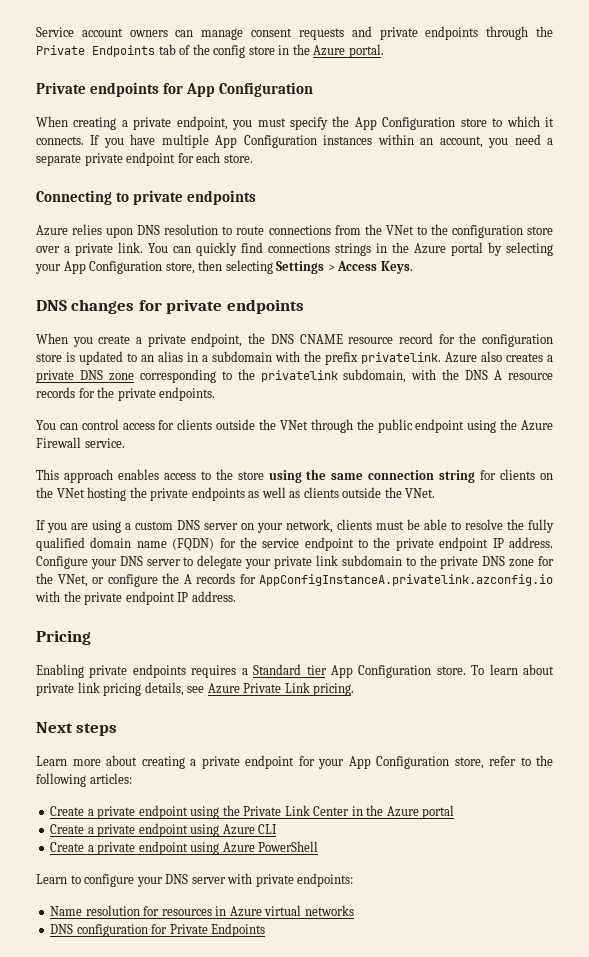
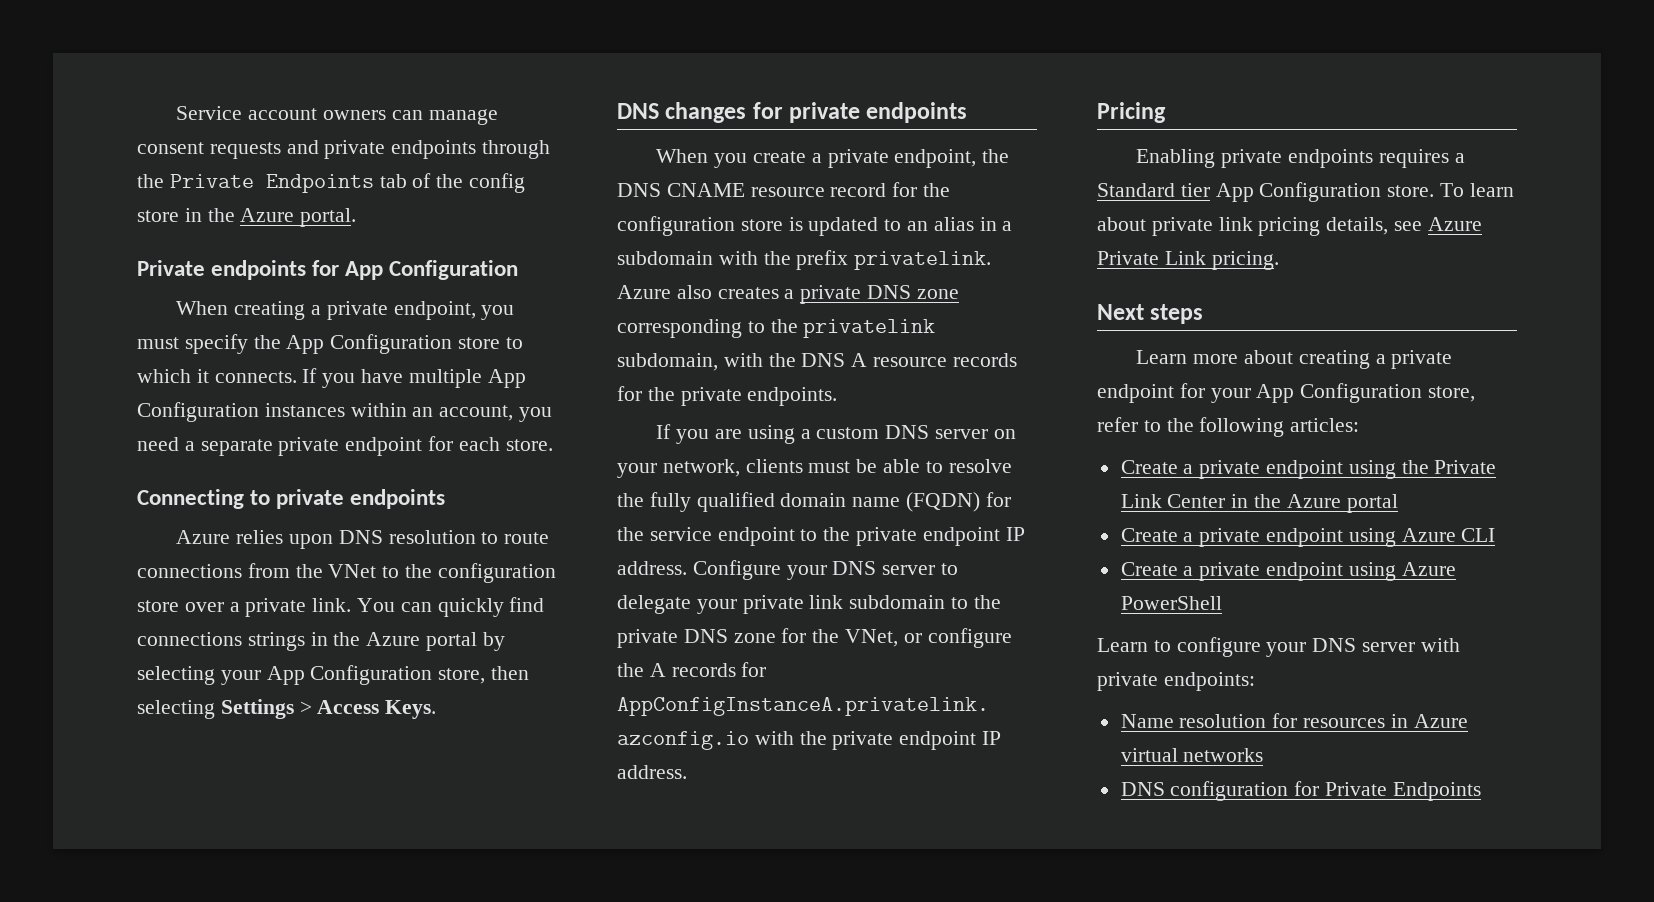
[36,419,554,433] [36,437,125,448] [36,469,553,483] [36,487,436,501] // You can control access for clients outside the VNet through the public endpoint using the Azure Firewall service. // This approach enables access to the store using the same connection string for clients on the VNet hosting the private endpoints as well as clients outside the VNet. -> (838, 396) none

